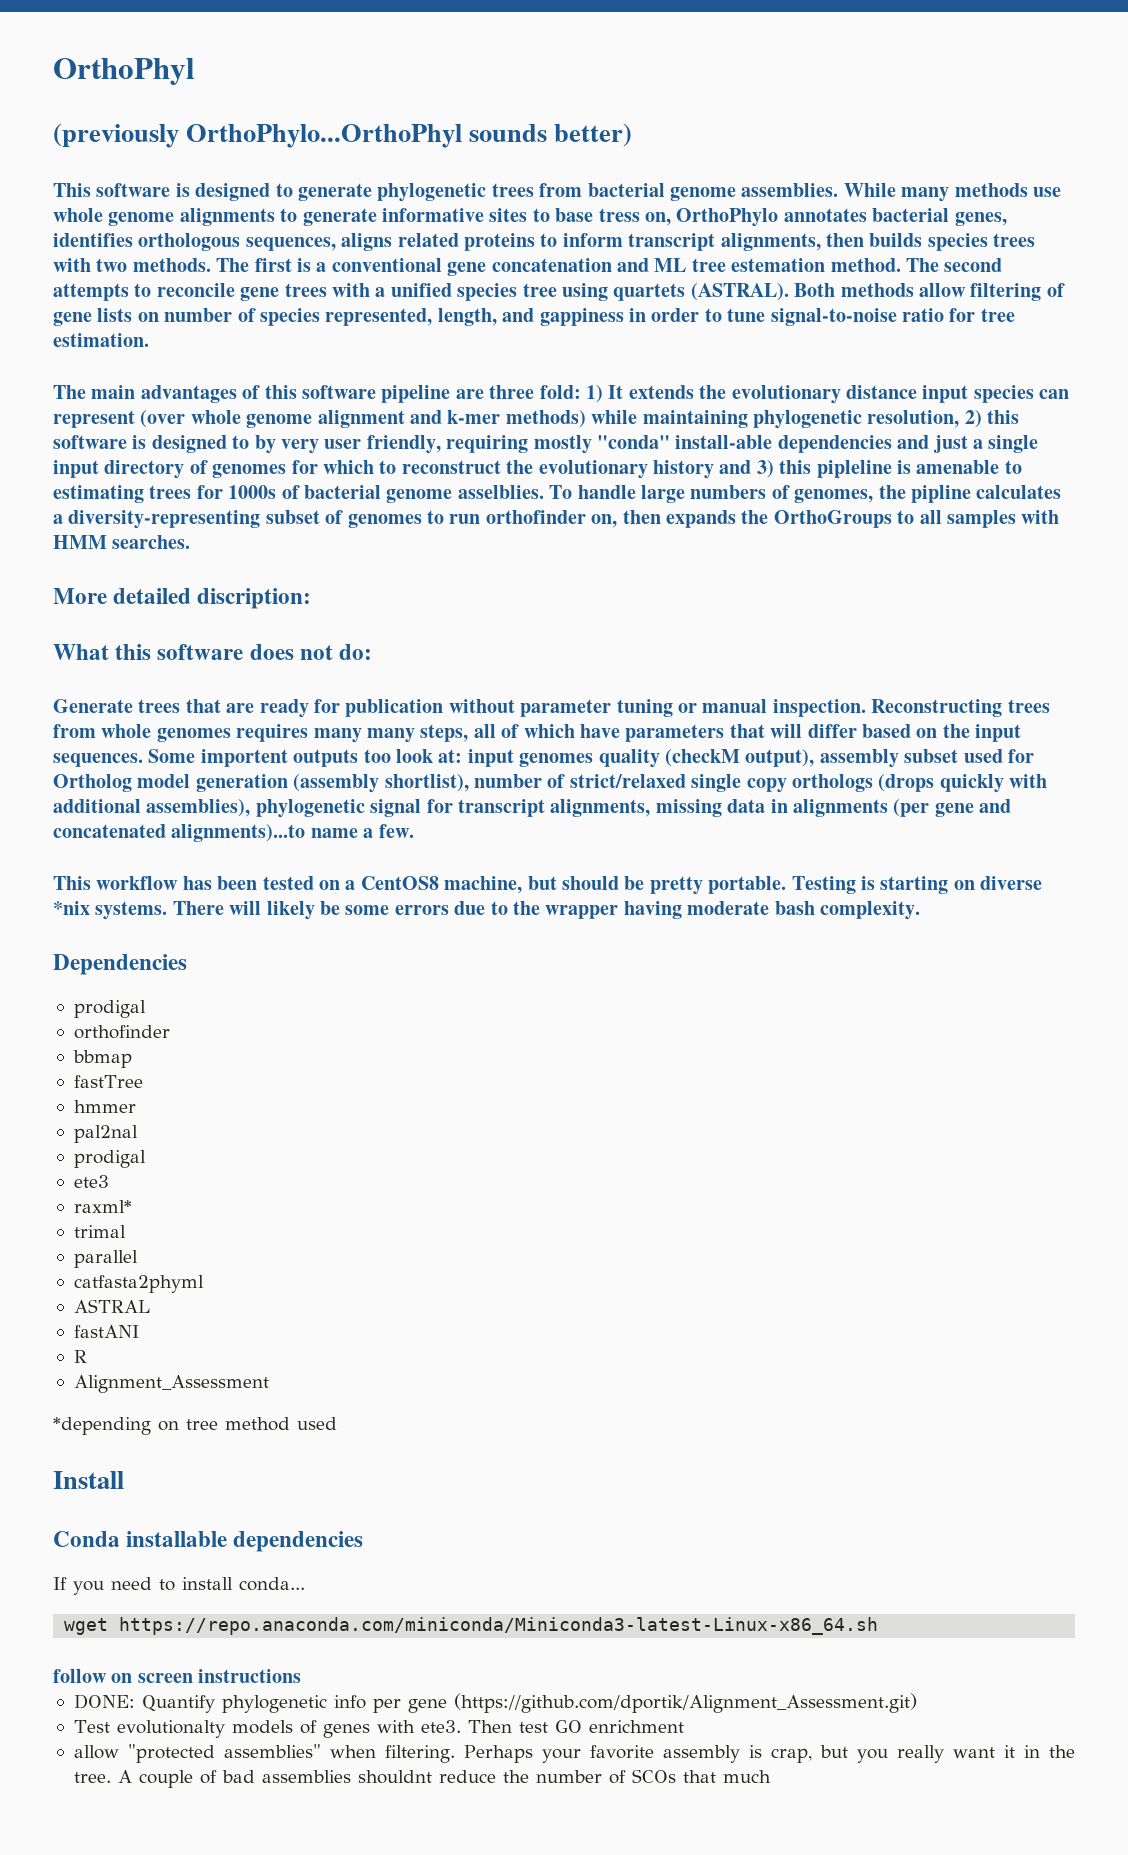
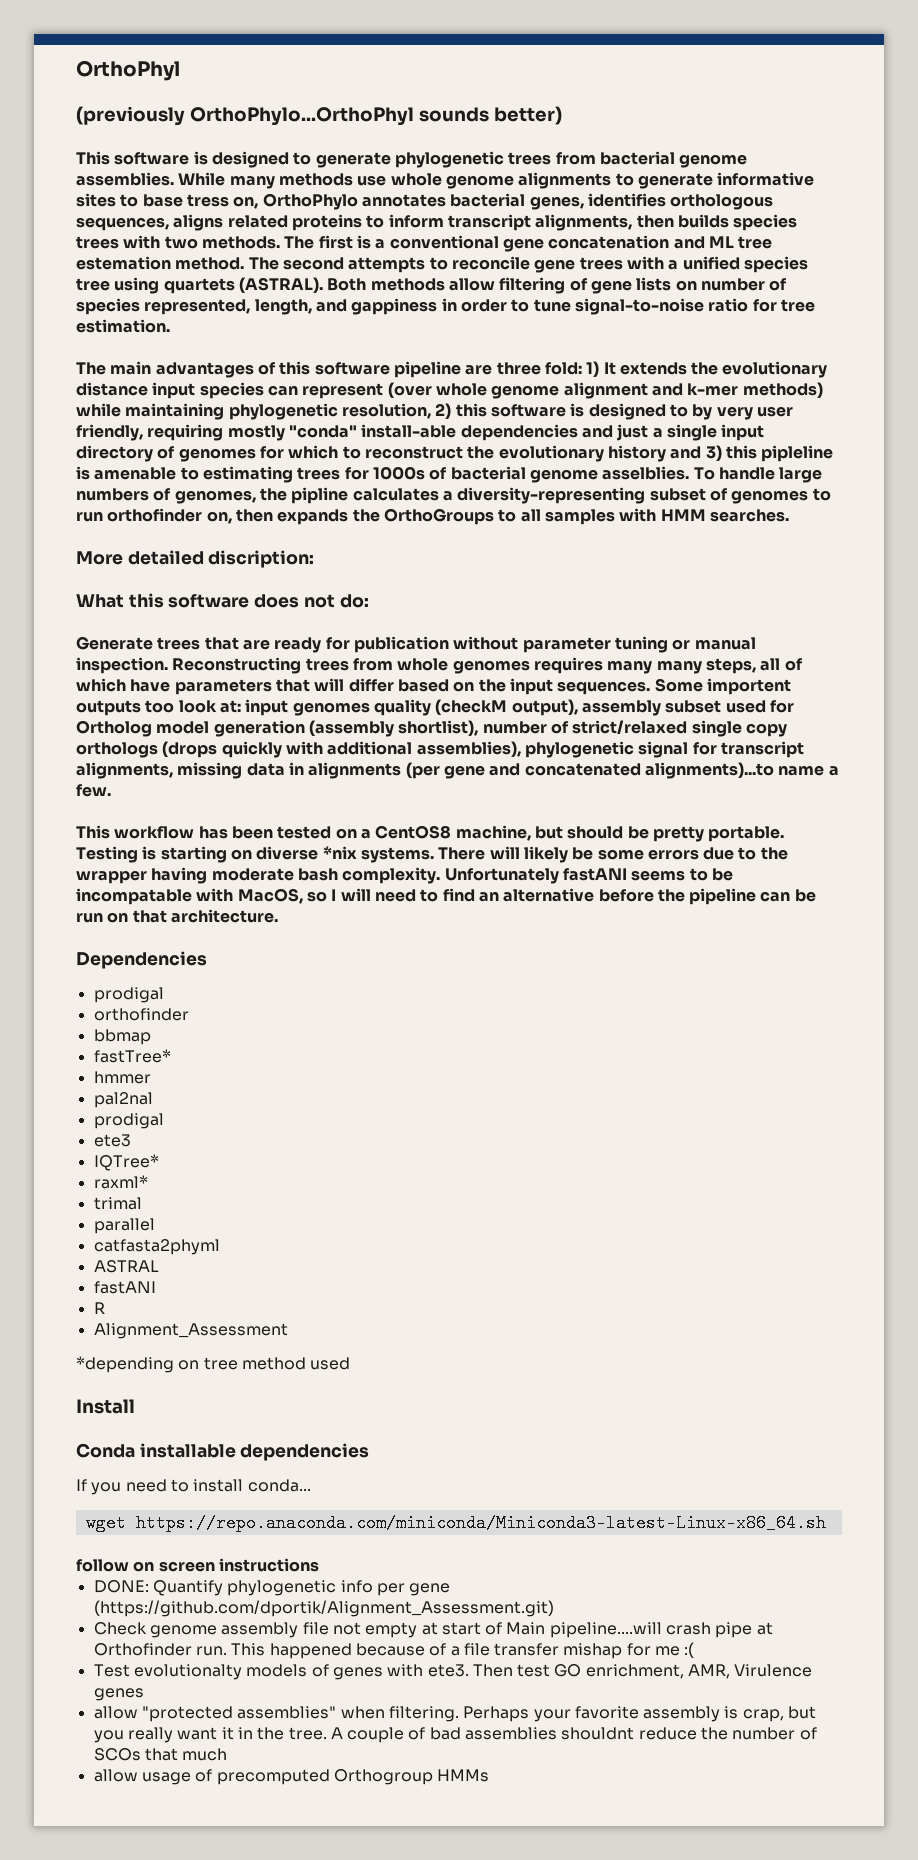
(920, 910) none -> [444,868,733,884] [76,888,816,905] [76,909,278,923] Unfortunately fastANI seems to be incompatable with MacOS, so I will need to find an alternative before the pipeline can be run on that architecture.
[73,1075,143,1088] fastTree -> [93,1049,171,1063] fastTree*
(109, 1181) none -> [93,1154,159,1171] // IQTree*
(917, 1703) none -> [93,1622,773,1638] [93,1642,695,1659] // Check genome assembly file not empty at start of Main pipeline....will crash pipe at Orthofinder run. This happened because of a file transfer mishap for me :(
[588,1720,684,1733] enrichment -> [585,1664,813,1679] [93,1688,144,1701] enrichment, AMR, Virulence genes
(771, 1776) none -> [93,1769,490,1785] // allow usage of precomputed Orthogroup HMMs

